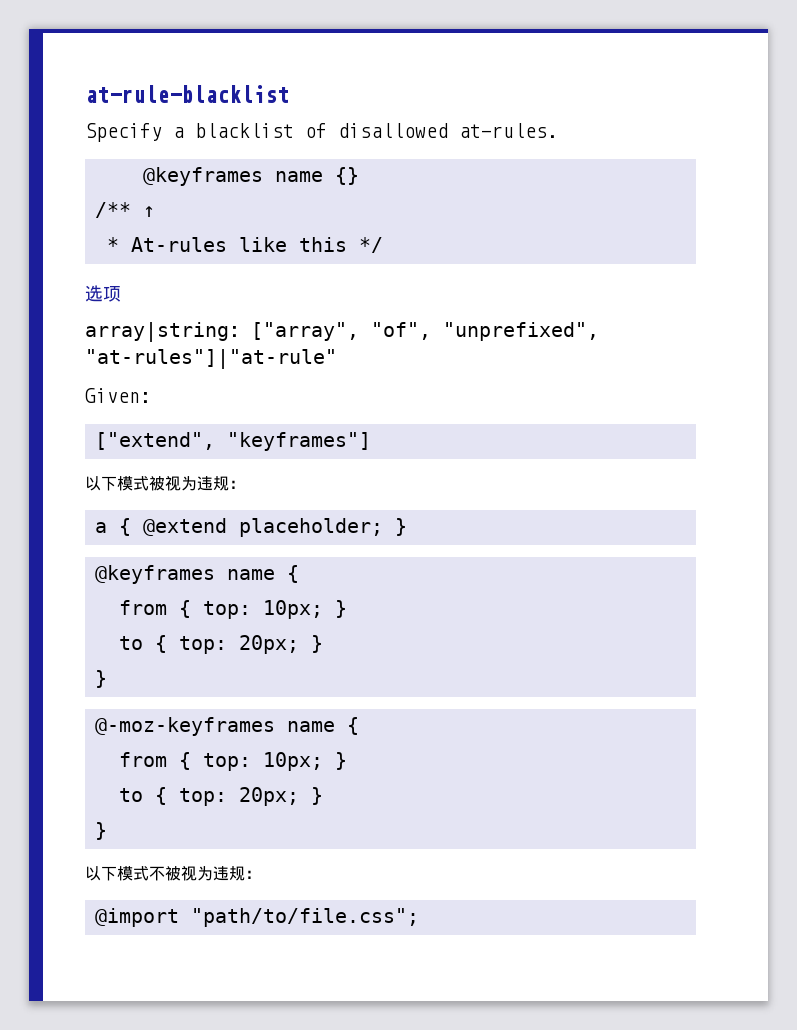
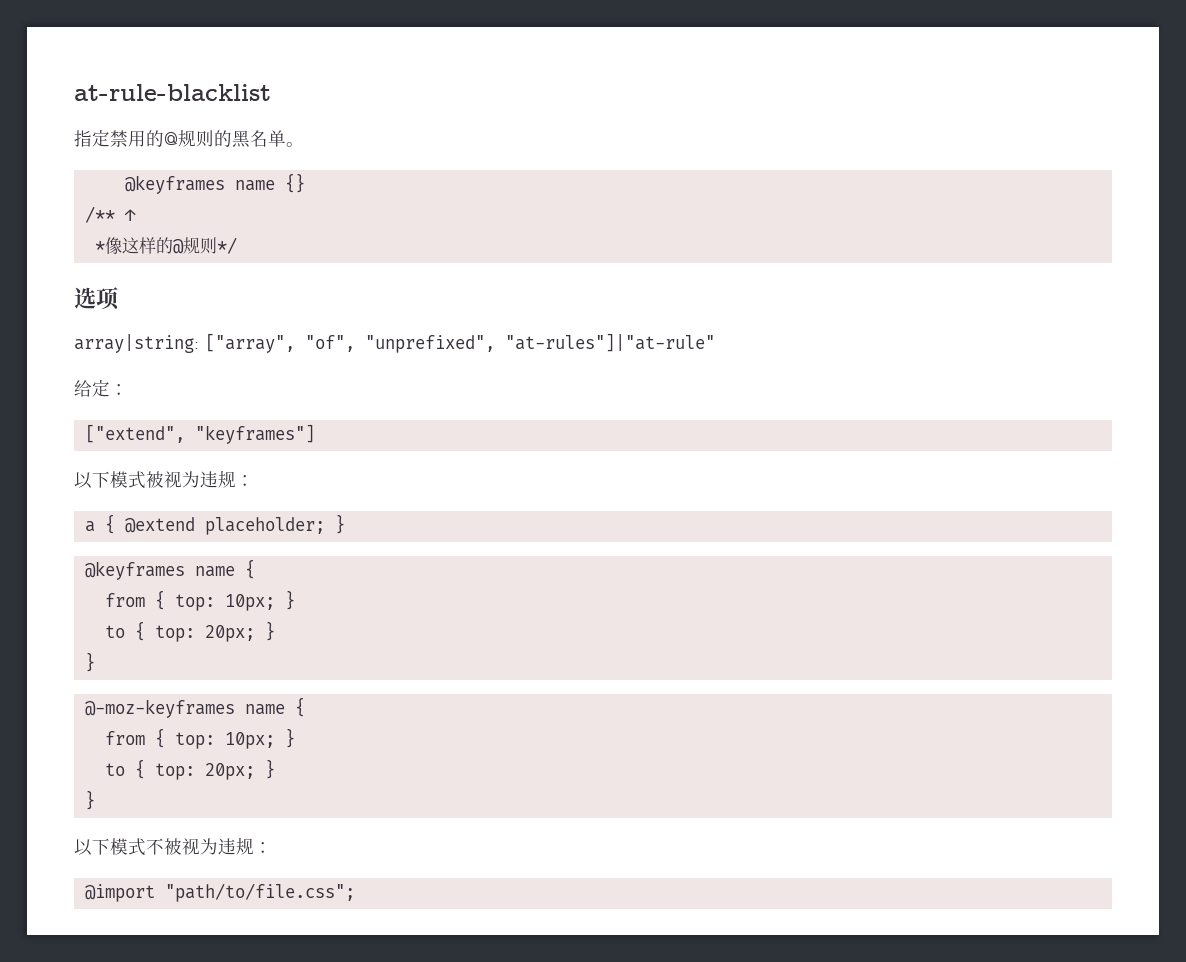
[85,123,558,142] Specify a blacklist of disallowed at-rules. -> [74,129,304,148] 指定禁用的@规则的黑名单。
[130,237,347,252] At-rules like this -> [104,237,217,255] 像这样的@规则
[85,388,151,403] Given: -> [74,379,128,397] 给定：

